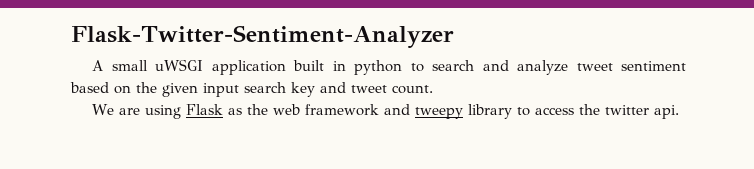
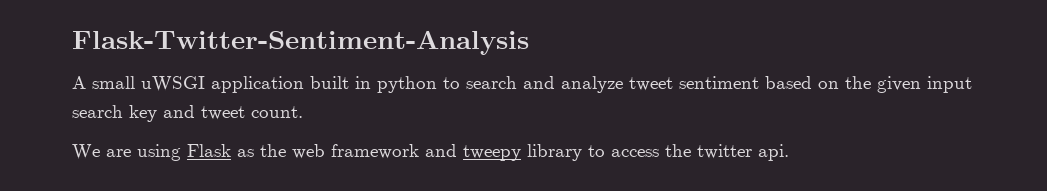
[71,25,454,48] Flask-Twitter-Sentiment-Analyzer -> [72,30,529,55] Flask-Twitter-Sentiment-Analysis

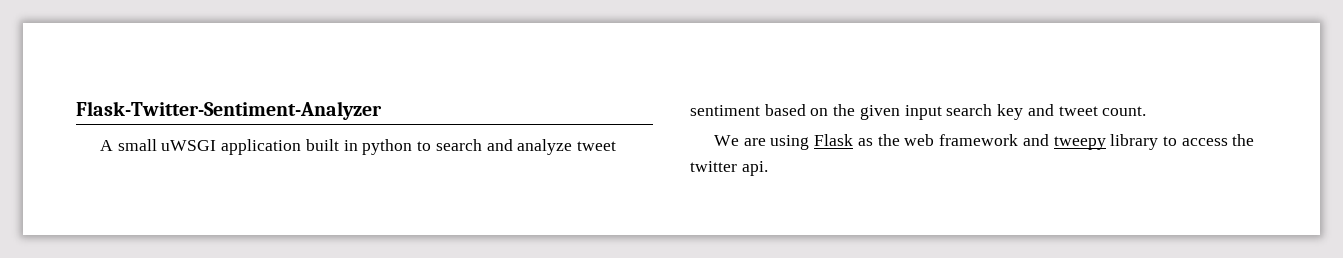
[72,30,529,55] Flask-Twitter-Sentiment-Analysis -> [76,101,382,120] Flask-Twitter-Sentiment-Analyzer

